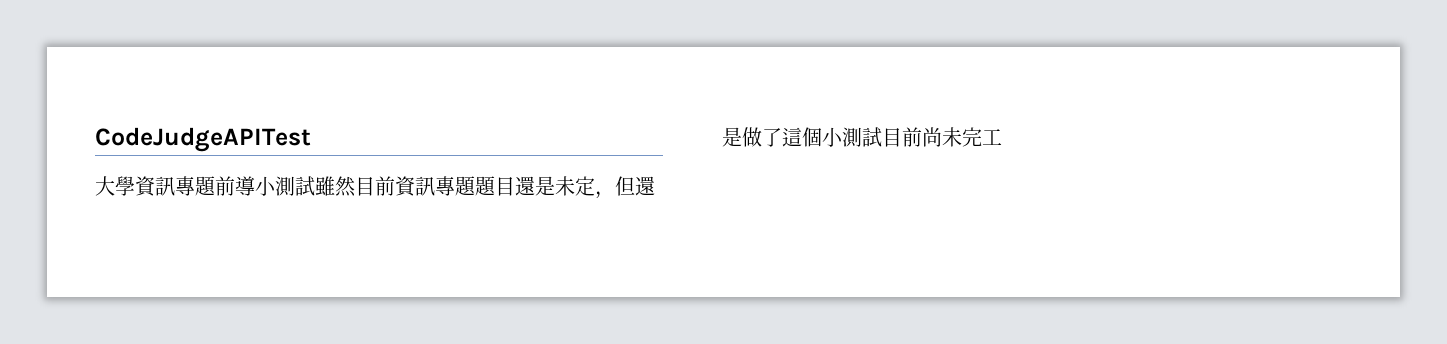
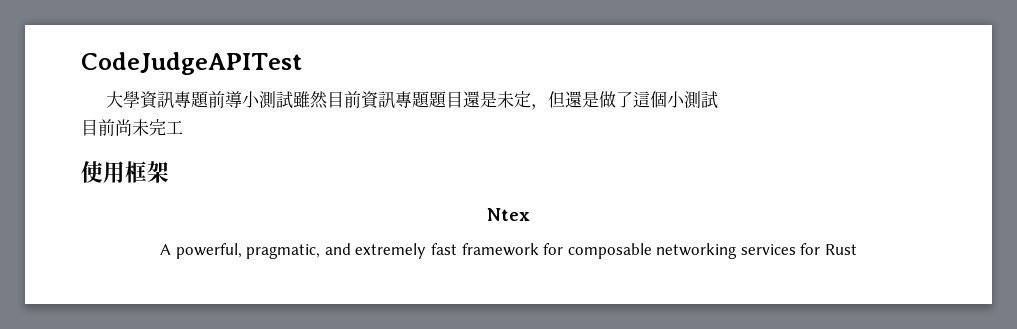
(882, 137) none -> (719, 100) //
(1002, 137) none -> [81,161,169,183] [487,208,530,221] [159,243,858,259] // 使用框架 // Ntex // A powerful, pragmatic, and extremely fast framework for composable networking services for Rust

